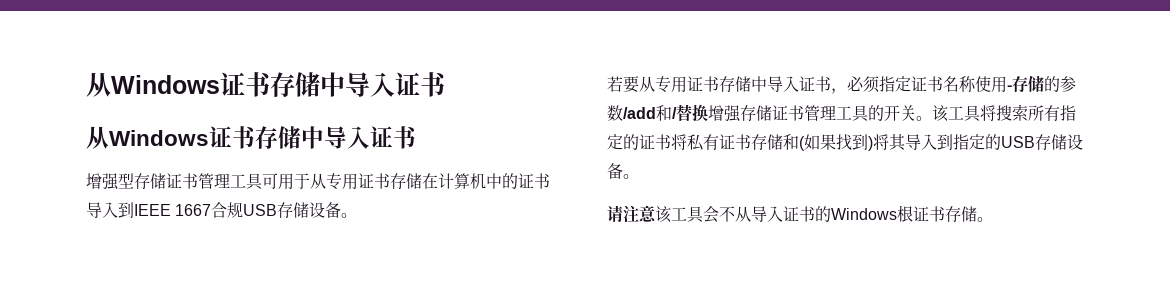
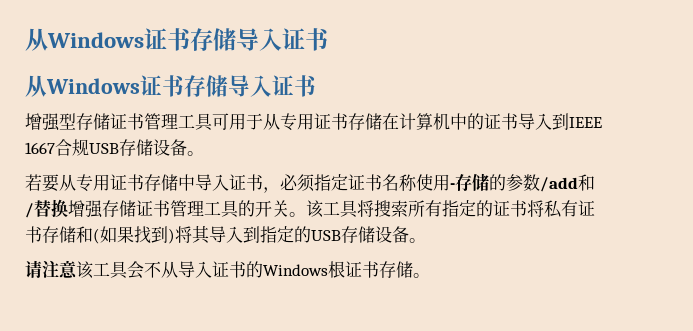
[86,72,345,97] 从Windows证书存储中 -> [25,28,236,51] 从Windows证书存储
[301,126,324,149] 中 -> (228, 86) none

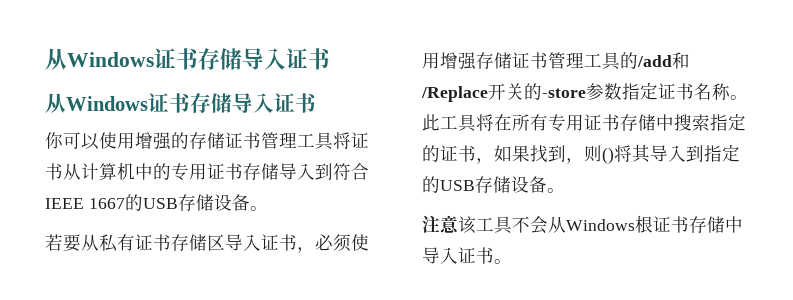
[25,113,569,131] 增强型存储证书管理工具可用于从专用证书存储在计算机中的证书导入到 -> [45,132,369,150] [45,162,369,181] 你可以使用增强的存储证书管理工具将证书从计算机中的专用证书存储导入到符合
[55,139,89,156] 合规 -> [124,194,143,211] 的
[76,174,195,192] 专用证书存储中 -> [99,234,225,252] 私有证书存储区
[314,173,595,192] [25,199,68,218] 指定证书名称使用-存储的参数/add和/替换 -> [351,234,369,251] [422,52,440,69] 使用
[255,200,595,218] [25,226,175,244] 开关。该工具将搜索所有指定的证书将私有证书存储和(如果找到) -> [637,52,690,69] [421,82,748,102] [422,113,746,132] [422,145,614,164] /add和/Replace开关的-store参数指定证书名称。此工具将在所有专用证书存储中搜索指定的证书，如果找到，则()
[25,260,42,279] 请 -> (565, 190) none
[127,261,263,279] 会不从导入证书的 -> [512,216,566,234] 不会从
(413, 269) none -> [725,216,743,233] [422,247,494,264] 中导入证书

